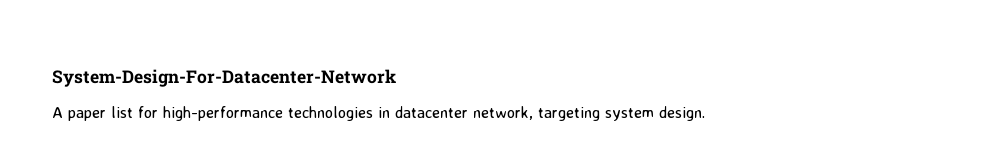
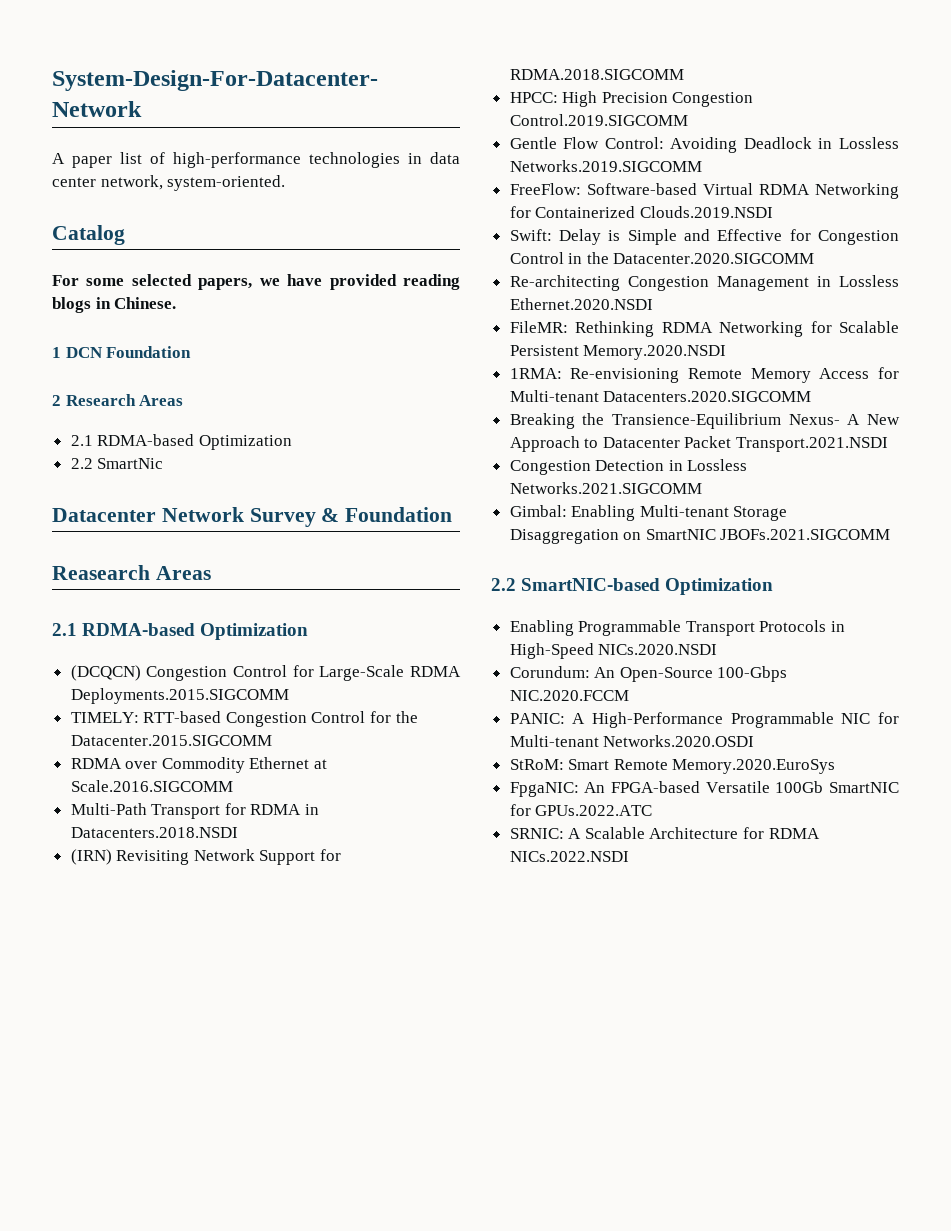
[138,106,158,118] for -> [150,152,165,164] of
[395,106,705,121] datacenter network, targeting system design. -> [430,152,460,164] [52,175,286,191] [52,225,125,245] [52,274,460,290] [52,297,177,313] [52,346,192,358] [52,394,184,406] [70,434,292,450] [70,458,164,469] [52,507,453,527] [52,565,211,580] [52,623,309,640] [70,665,462,681] [70,688,289,704] [70,711,418,727] [70,735,272,746] [70,757,328,773] [70,780,233,792] [70,803,320,819] [70,827,238,838] [70,849,342,865] [509,69,684,80] [509,91,754,107] [509,114,688,126] [509,137,899,153] [509,160,702,172] [509,183,899,199] [509,206,773,218] [509,229,899,245] [509,252,815,264] [509,275,899,291] [509,298,653,310] [509,321,899,337] [509,345,727,360] [509,367,899,383] [509,390,812,402] [509,413,901,429] [509,436,889,452] [509,459,748,475] [509,482,702,494] [509,505,788,521] [509,529,891,544] [491,578,774,595] [509,620,846,636] [509,643,718,659] [509,666,788,682] [509,690,629,701] [509,712,900,728] [509,735,755,747] [509,759,836,774] [509,781,900,797] [509,804,653,816] [509,827,820,839] [509,851,629,862] data center network, system-oriented. // Catalog // For some selected papers, we have provided reading blogs in Chinese. // 1 DCN Foundation // 2 Research Areas // 2.1 RDMA-based Optimization // 2.2 SmartNic // Datacenter Network Survey & Foundation // Reasearch Areas // 2.1 RDMA-based Optimization // (DCQCN) Congestion Control for Large-Scale RDMA Deployments.2015.SIGCOMM // TIMELY: RTT-based Congestion Control for the Datacenter.2015.SIGCOMM // RDMA over Commodity Ethernet at Scale.2016.SIGCOMM // Multi-Path Transport for RDMA in Datacenters.2018.NSDI // (IRN) Revisiting Network Support for RDMA.2018.SIGCOMM // HPCC: High Precision Congestion Control.2019.SIGCOMM // Gentle Flow Control: Avoiding Deadlock in Lossless Networks.2019.SIGCOMM // FreeFlow: Software-based Virtual RDMA Networking for Containerized Clouds.2019.NSDI // Swift: Delay is Simple and Effective for Congestion Control in the Datacenter.2020.SIGCOMM // Re-architecting Congestion Management in Lossless Ethernet.2020.NSDI // FileMR: Rethinking RDMA Networking for Scalable Persistent Memory.2020.NSDI // 1RMA: Re-envisioning Remote Memory Access for Multi-tenant Datacenters.2020.SIGCOMM // Breaking the Transience-Equilibrium Nexus- A New Approach to Datacenter Packet Transport.2021.NSDI // Congestion Detection in Lossless Networks.2021.SIGCOMM // Gimbal: Enabling Multi-tenant Storage Disaggregation on SmartNIC JBOFs.2021.SIGCOMM // 2.2 SmartNIC-based Optimization // Enabling Programmable Transport Protocols in High-Speed NICs.2020.NSDI // Corundum: An Open-Source 100-Gbps NIC.2020.FCCM // PANIC: A High-Performance Programmable NIC for Multi-tenant Networks.2020.OSDI // StRoM: Smart Remote Memory.2020.EuroSys // FpgaNIC: An FPGA-based Versatile 100Gb SmartNIC for GPUs.2022.ATC // SRNIC: A Scalable Architecture for RDMA NICs.2022.NSDI

